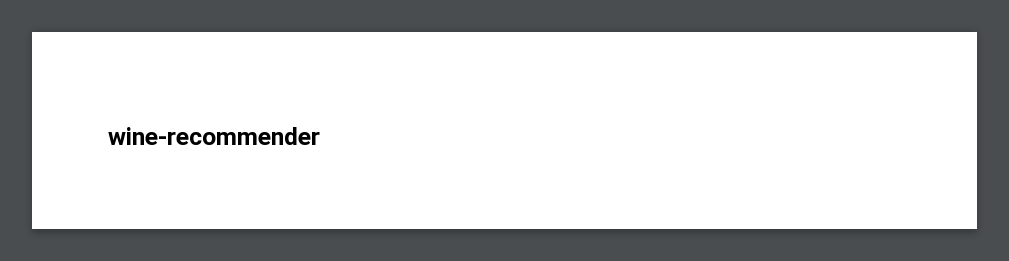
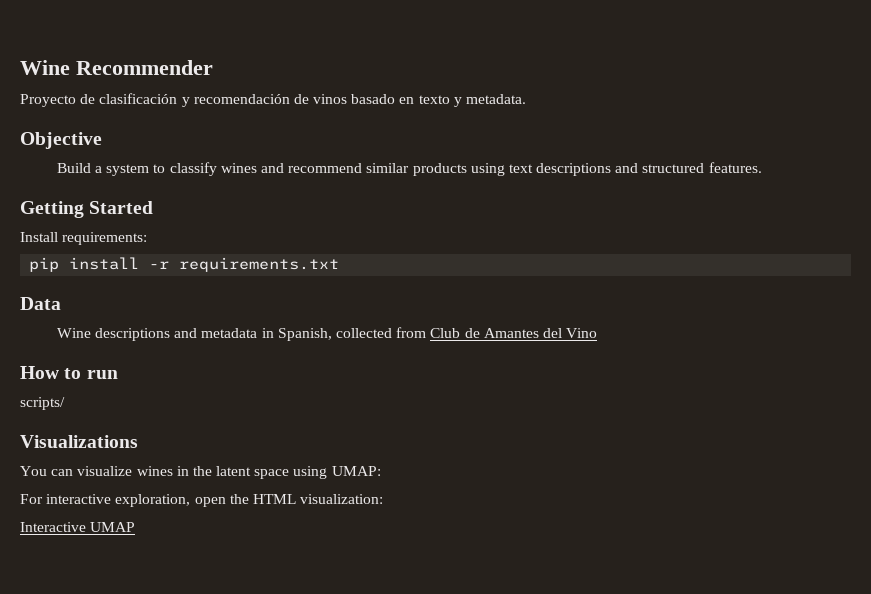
[108,127,320,145] wine-recommender -> [20,60,213,75] [20,93,527,107] [20,132,102,149] [56,162,762,176] [20,201,154,218] [20,232,148,245] [29,257,340,272] [20,297,61,310] [56,327,598,341] [20,366,118,379] [20,397,65,410] [20,435,138,448] [20,466,381,479] [20,494,384,507] [20,522,136,532] Wine Recommender // Proyecto de clasificación y recomendación de vinos basado en texto y metadata. // Objective // Build a system to classify wines and recommend similar products using text descriptions and structured features. // Getting Started // Install requirements: // pip install -r requirements.txt // Data // Wine descriptions and metadata in Spanish, collected from Club de Amantes del Vino // How to run // scripts/ // Visualizations // You can visualize wines in the latent space using UMAP: // For interactive exploration, open the HTML visualization: // Interactive UMAP

